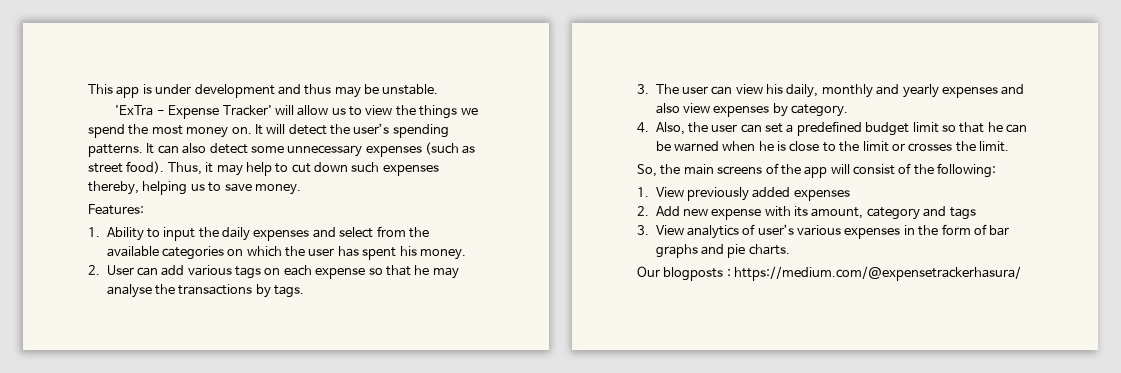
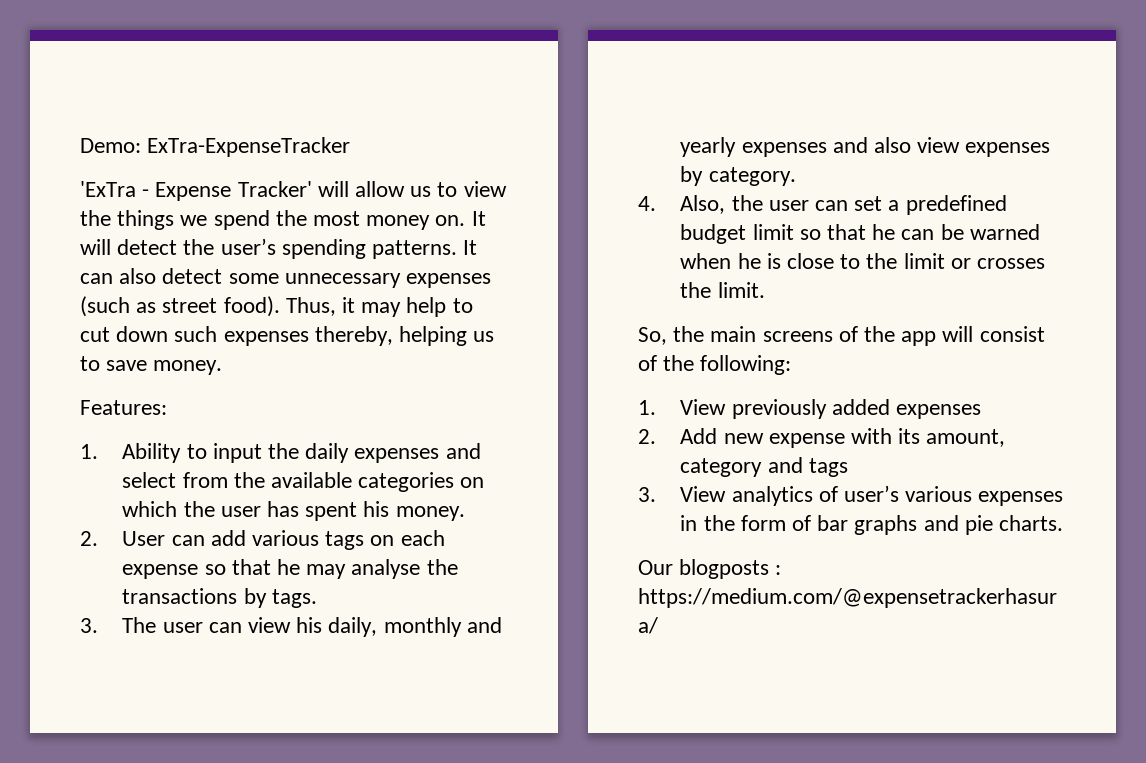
[88,84,439,98] This app is under development and thus may be unstable. -> [80,137,351,157] Demo: ExTra-ExpenseTracker

